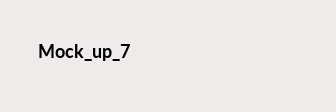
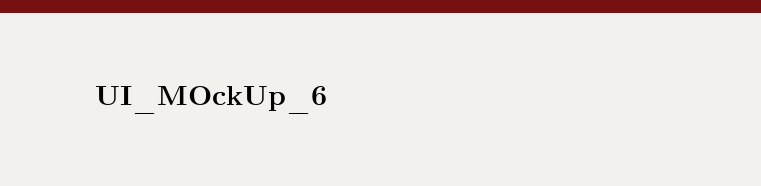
[38,44,130,61] Mock_up_7 -> [95,86,327,114] UI_MOckUp_6

